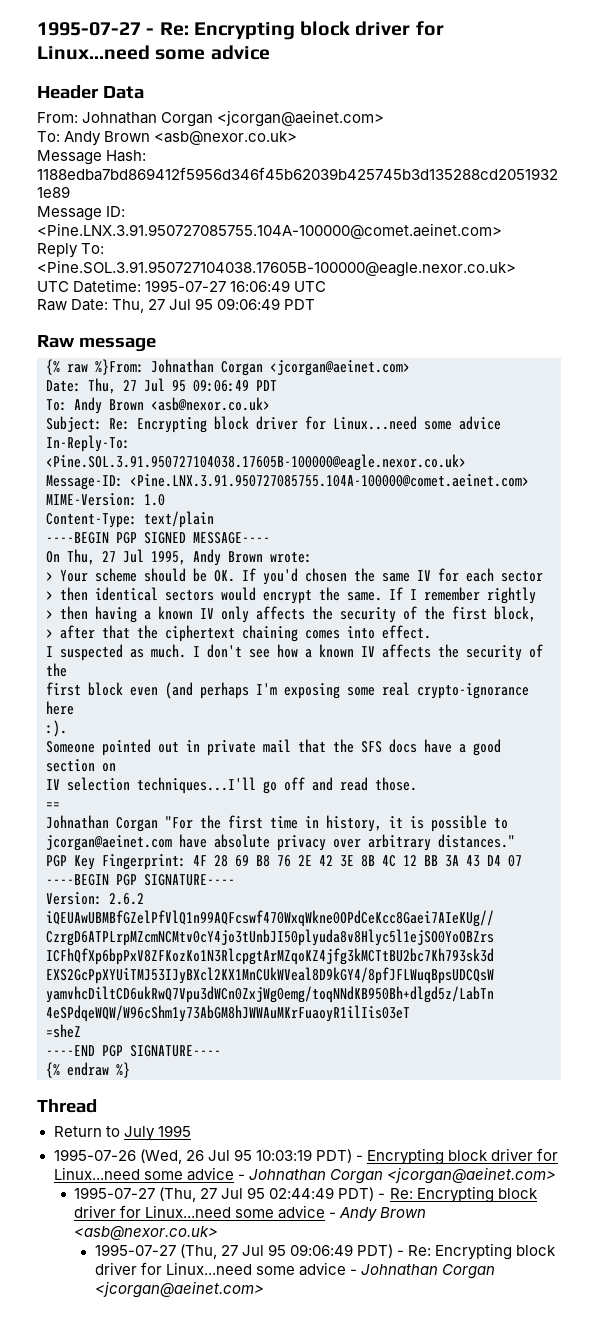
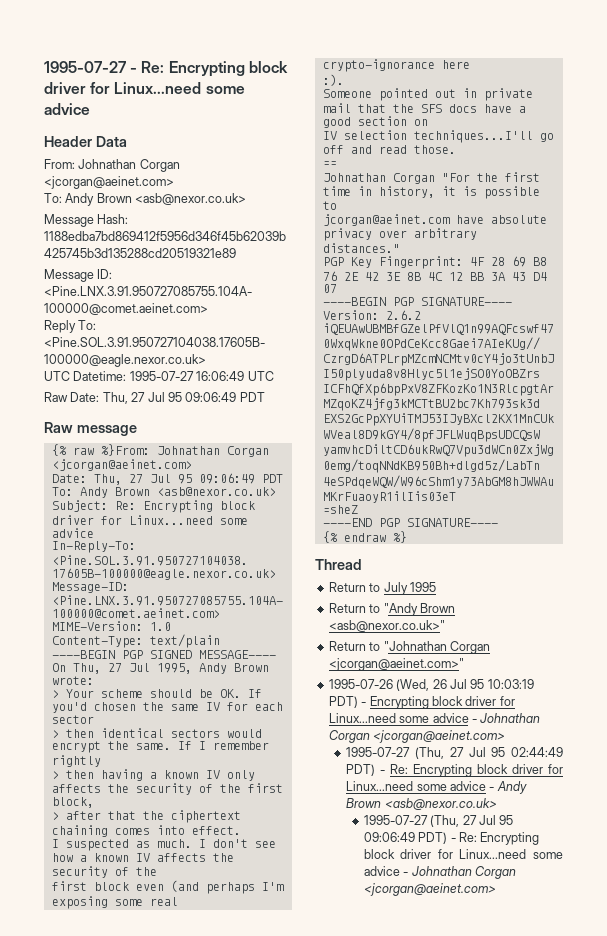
(191, 1131) none -> [328,603,455,616] [328,620,445,632] [328,641,490,654] [328,658,464,671] // Return to "Andy Brown <asb@nexor.co.uk>" // Return to "Johnathan Corgan <jcorgan@aeinet.com>"

